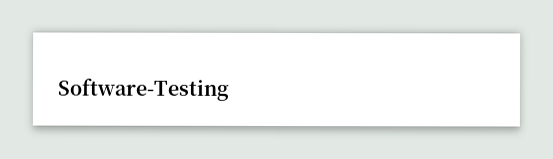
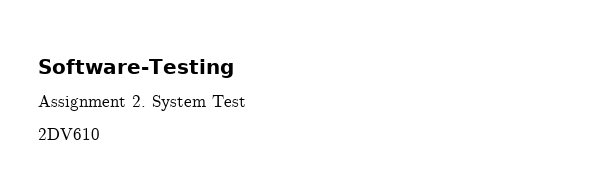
(230, 89) none -> [38,95,246,111] [38,128,100,140] // Assignment 2. System Test // 2DV610

